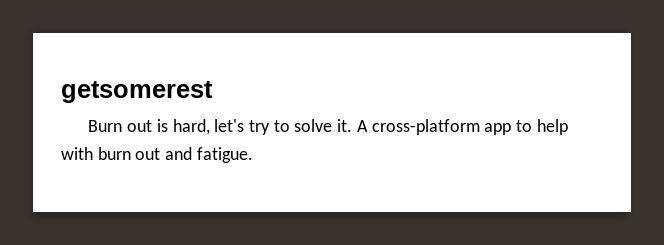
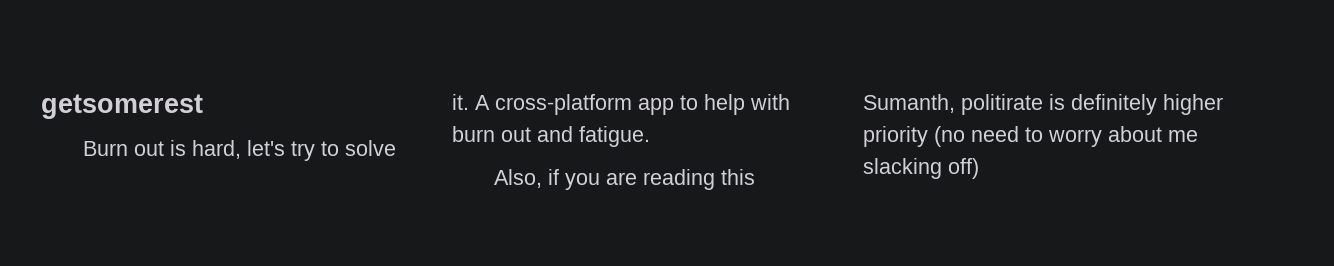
(253, 155) none -> [494,169,756,190] [863,94,1223,115] [863,126,1198,147] [863,158,979,179] // Also, if you are reading this Sumanth, politirate is definitely higher priority (no need to worry about me slacking off)

